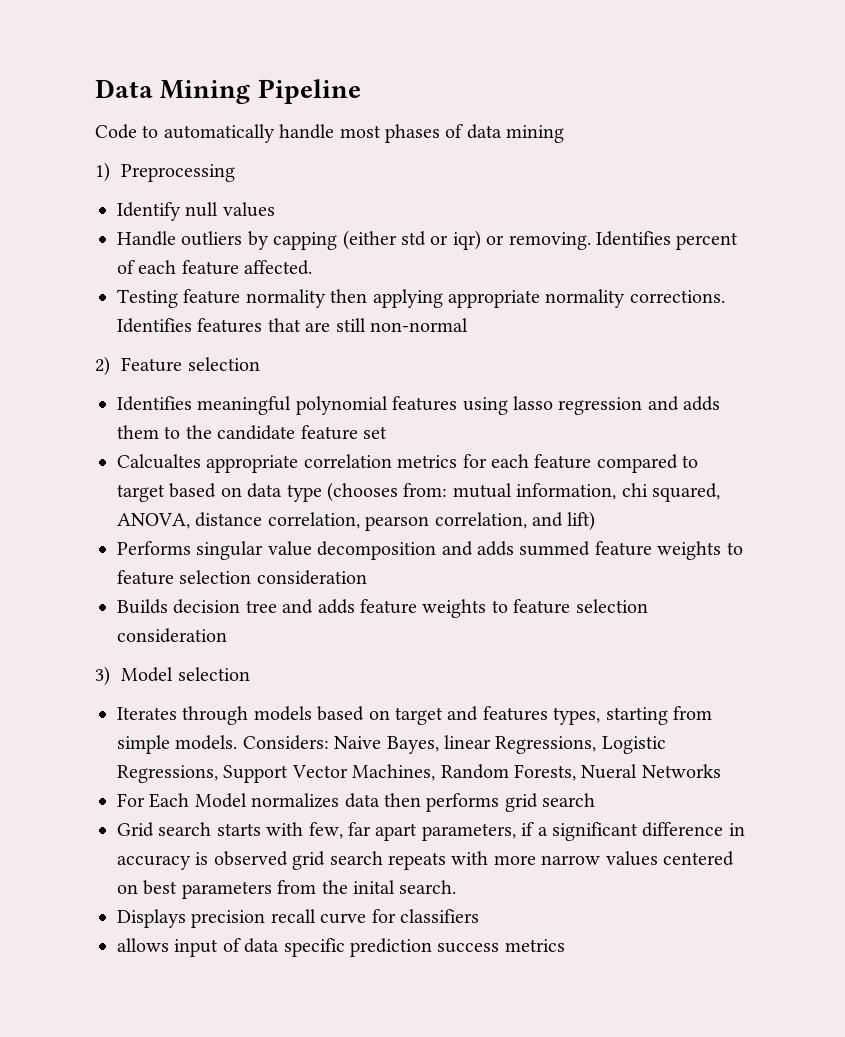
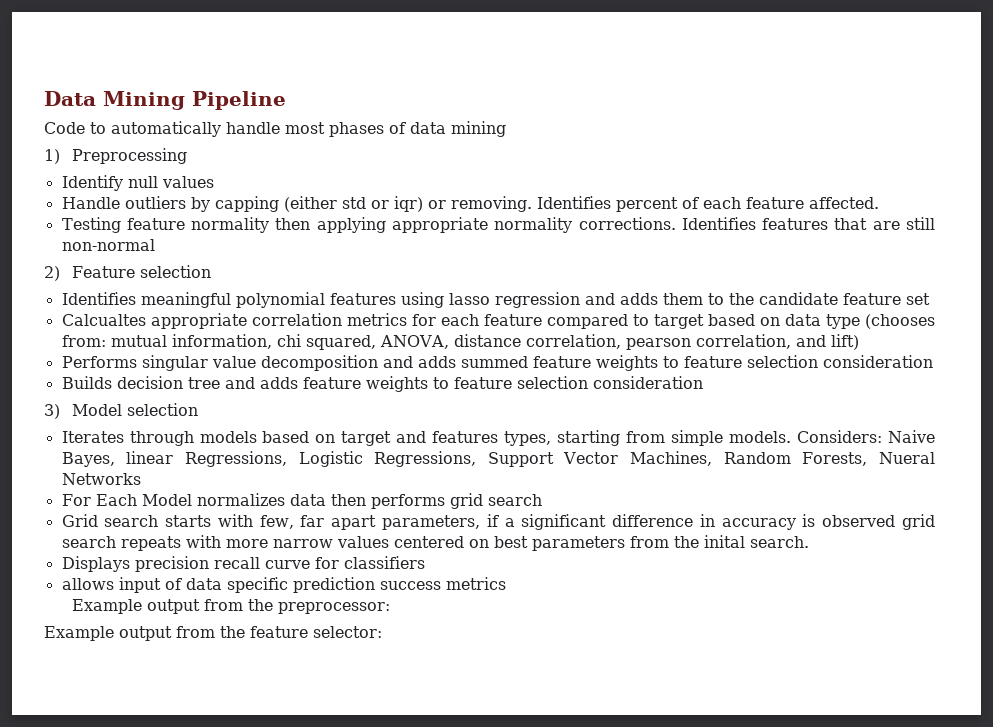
(565, 945) none -> [71,599,390,614] [44,626,382,641] // Example output from the preprocessor: // Example output from the feature selector:

